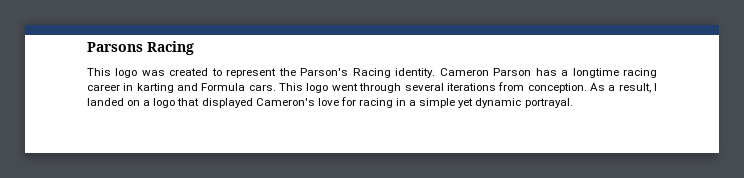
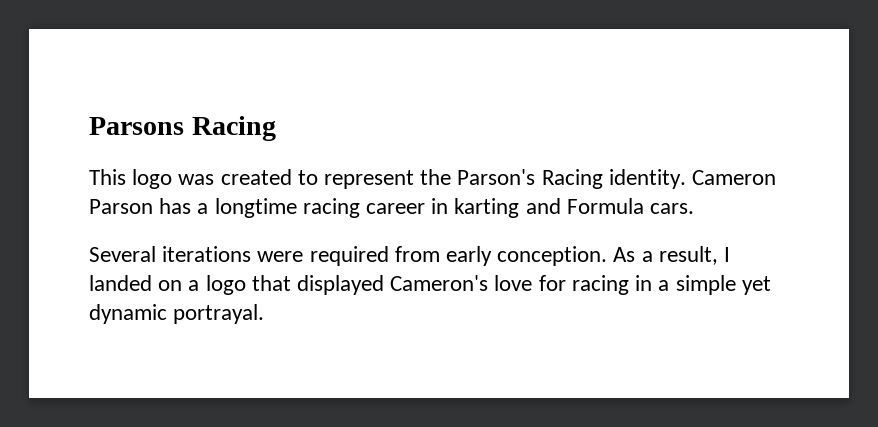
[279,82,525,93] This logo went through several iterations from -> [89,246,493,266] // Several iterations were required from early

